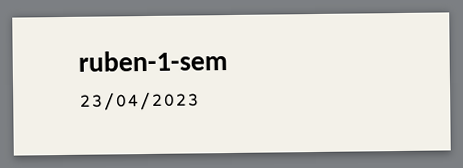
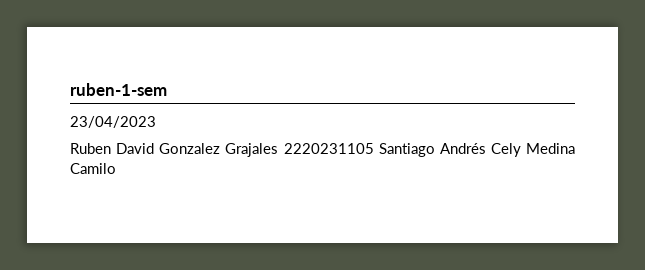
(200, 101) none -> [70,143,575,157] [70,163,116,174] // Ruben David Gonzalez Grajales 2220231105 Santiago Andrés Cely Medina Camilo

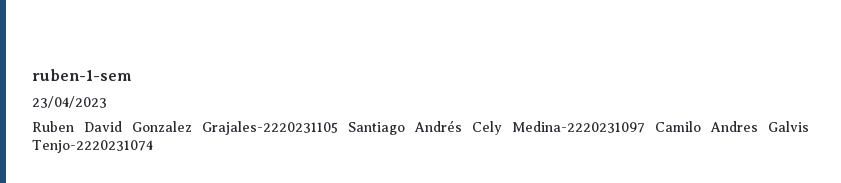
[225,143,374,157] Grajales 2220231105 -> [202,121,338,135] Grajales-2220231105
[526,143,575,154] [70,163,116,174] Medina Camilo -> [512,121,809,133] [32,140,153,153] Medina-2220231097 Camilo Andres Galvis Tenjo-2220231074

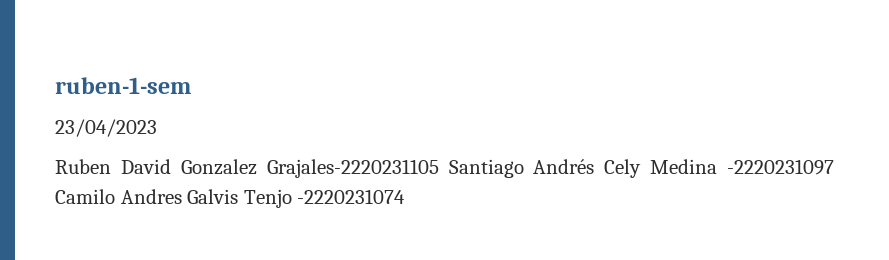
[512,121,645,133] Medina-2220231097 -> [650,159,834,175] Medina -2220231097
[32,140,153,153] Tenjo-2220231074 -> [243,189,406,208] Tenjo -2220231074

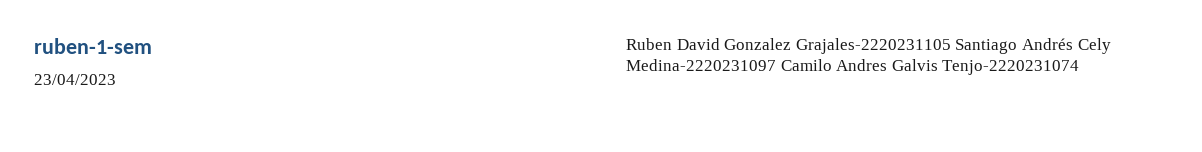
[650,159,834,175] Medina -2220231097 -> [626,59,776,71] Medina-2220231097
[243,189,406,208] Tenjo -2220231074 -> [942,60,1080,75] Tenjo-2220231074

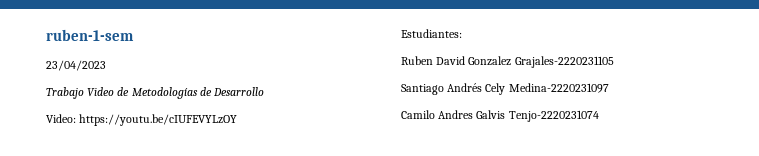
(116, 79) none -> [46,87,265,99] [46,114,238,126] [401,29,462,38] // Trabajo Video de Metodologías de Desarrollo // Video: https://youtu.be/cIUFEVYLzOY // Estudiantes:
(951, 46) none -> (614, 62) //
(776, 65) none -> (609, 88) //

